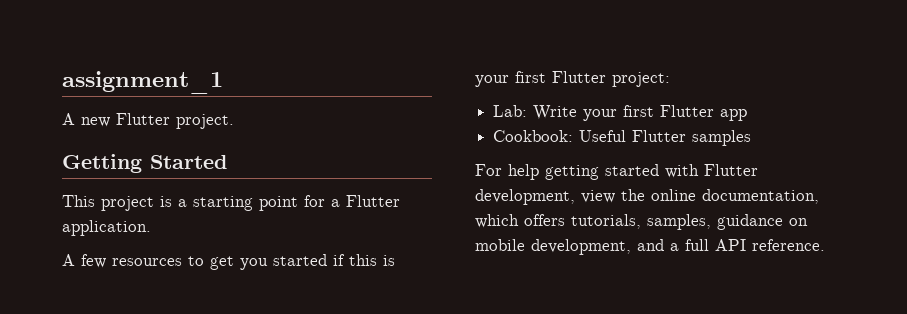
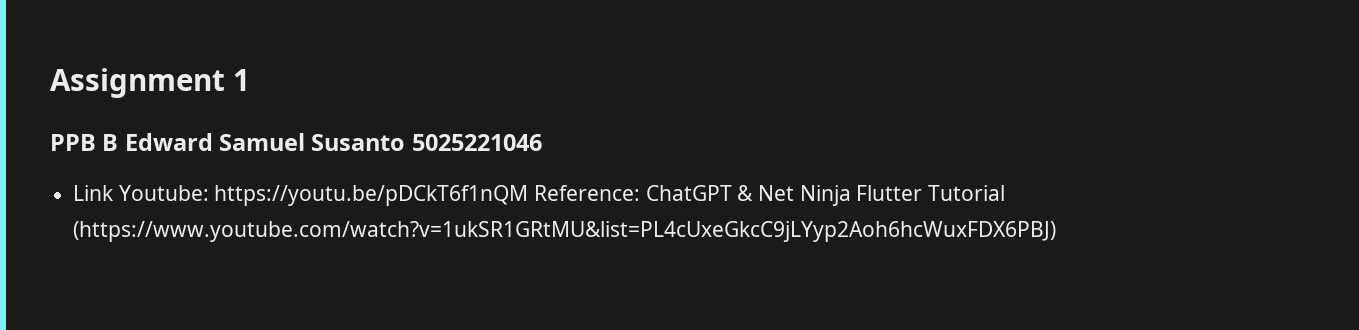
[62,71,223,94] [62,113,234,129] [62,154,227,173] [62,195,400,211] [62,220,151,236] [62,254,395,270] [475,71,670,87] [493,105,748,121] [493,130,752,146] [475,164,758,180] [475,189,819,205] [475,214,808,230] [475,239,825,255] assignment_1 // A new Flutter project. // Getting Started // This project is a starting point for a Flutter application. // A few resources to get you started if this is your first Flutter project: // Lab: Write your first Flutter app // Cookbook: Useful Flutter samples // For help getting started with Flutter development, view the online documentation, which offers tutorials, samples, guidance on mobile development, and a full API reference. -> [50,68,250,98] [50,133,542,151] [73,185,1006,206] [73,221,1057,242] Assignment 1 // PPB B Edward Samuel Susanto 5025221046 // Link Youtube: https://youtu.be/pDCkT6f1nQM Reference: ChatGPT & Net Ninja Flutter Tutorial (https://www.youtube.com/watch?v=1ukSR1GRtMU&list=PL4cUxeGkcC9jLYyp2Aoh6hcWuxFDX6PBJ)

